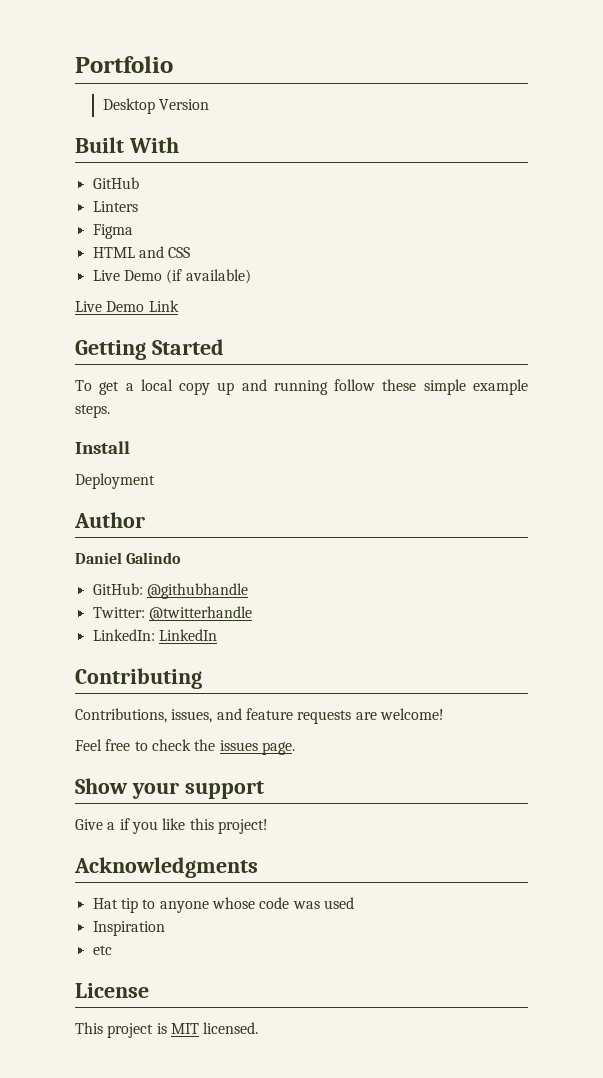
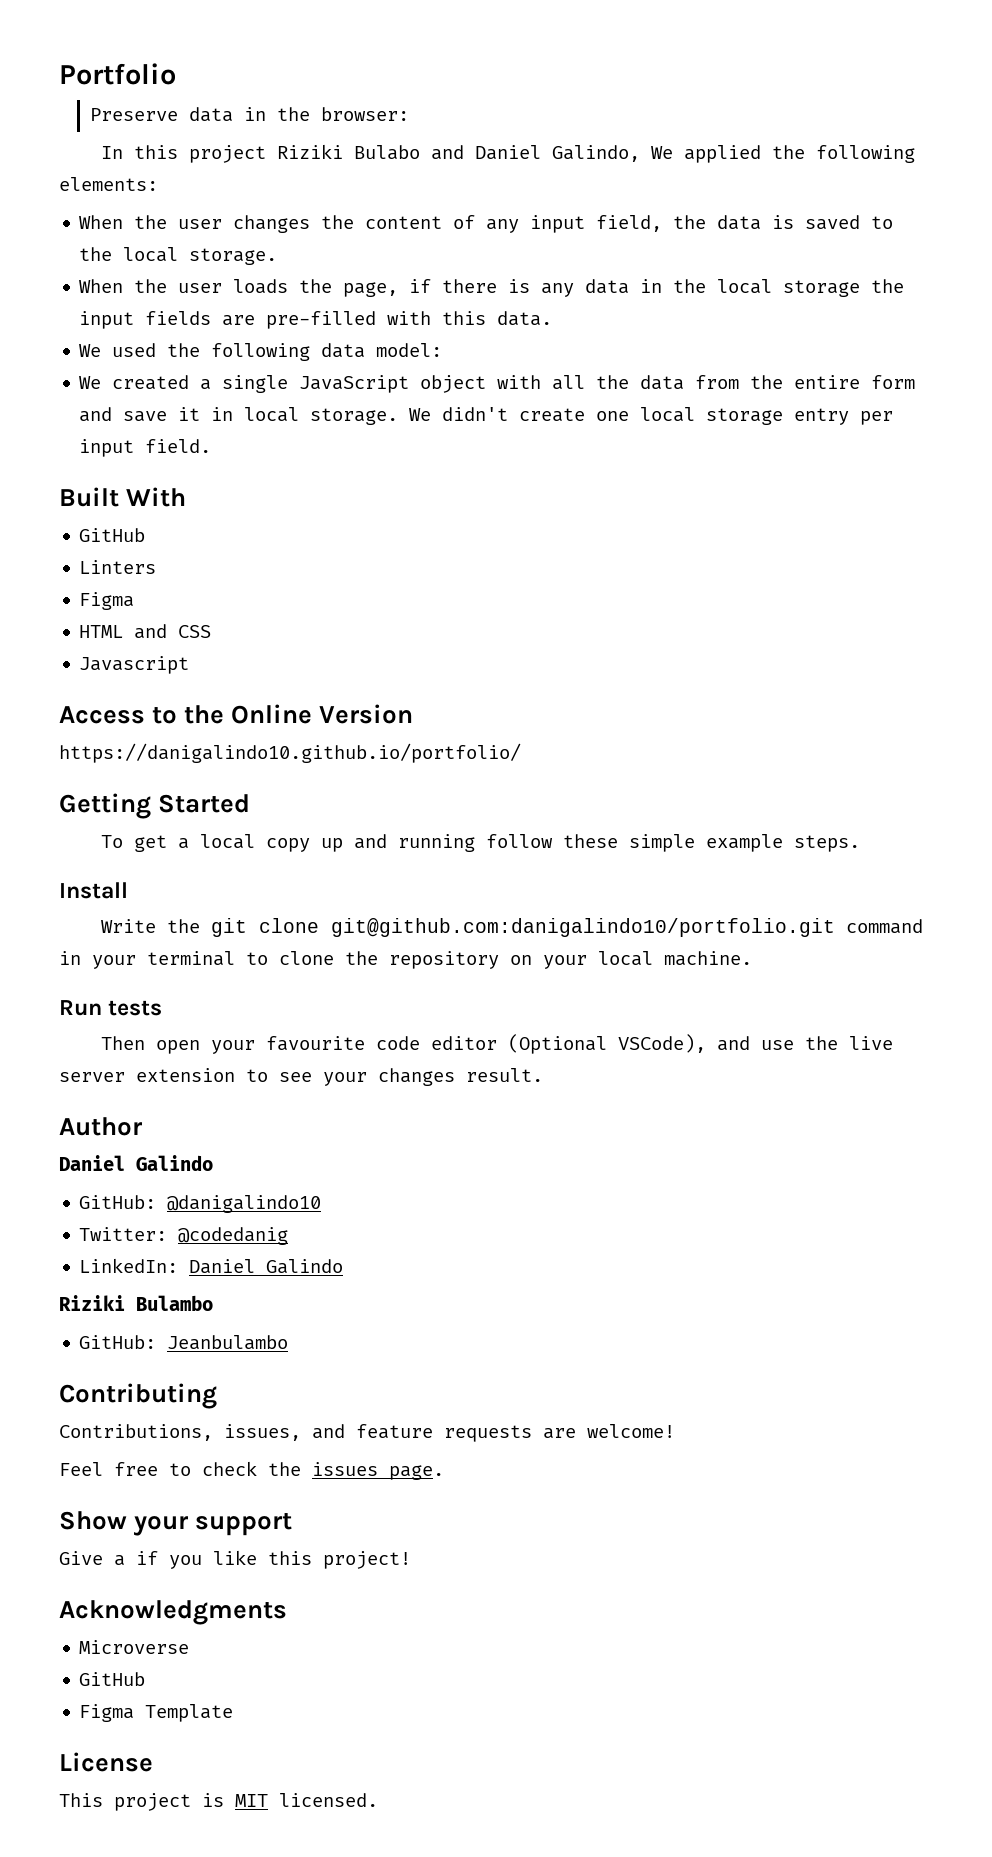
[103,98,210,114] Desktop Version -> [90,107,410,122] [100,144,915,163] [59,177,158,191] [79,215,894,233] [79,247,278,265] [79,279,905,297] [79,311,553,329] [79,343,443,361] [79,375,916,393] [79,407,894,425] [79,439,212,457] Preserve data in the browser: // In this project Riziki Bulabo and Daniel Galindo, We applied the following elements: // When the user changes the content of any input field, the data is saved to the local storage. // When the user loads the page, if there is any data in the local storage the input fields are pre-filled with this data. // We used the following data model: // We created a single JavaScript object with all the data from the entire form and save it in local storage. We didn't create one local storage entry per input field.
[92,269,251,284] [75,300,179,312] Live Demo (if available) // Live Demo Link -> [79,656,190,674] [59,704,414,724] [59,743,521,763] Javascript // Access to the Online Version // https://danigalindo10.github.io/portfolio/
[75,473,155,489] Deployment -> [100,918,923,937] [59,951,752,969] [59,1000,163,1016] [100,1034,893,1054] [59,1068,543,1086] Write the git clone git@github.com:danigalindo10/portfolio.git command in your terminal to clone the repository on your local machine. // Run tests // Then open your favourite code editor (Optional VSCode), and use the live server extension to see your changes result.
[146,583,248,599] @githubhandle -> [167,1195,322,1213] @danigalindo10
[148,606,252,621] @twitterhandle -> [178,1227,289,1245] @codedanig
[158,629,217,641] LinkedIn -> [189,1259,344,1274] [59,1295,213,1311] [79,1335,289,1350] Daniel Galindo // Riziki Bulambo // GitHub: Jeanbulambo
[92,897,354,913] [92,921,165,936] [92,945,112,955] Hat tip to anyone whose code was used // Inspiration // etc -> [79,1640,190,1654] [79,1672,146,1686] [79,1704,234,1722] Microverse // GitHub // Figma Template

